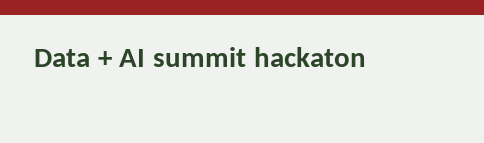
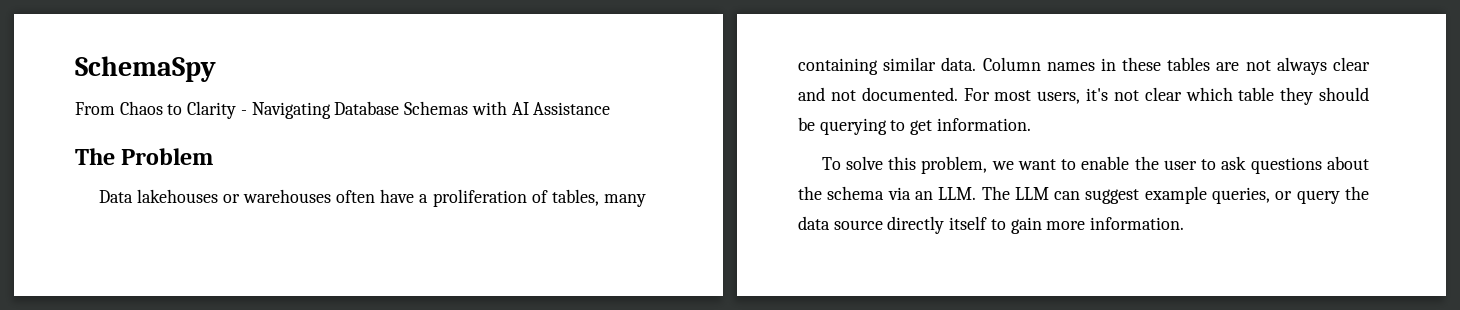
[34,47,366,67] Data + AI summit hackaton -> [75,56,216,82] [75,101,611,119] [75,148,214,165] [98,189,647,207] [798,57,1370,75] [798,87,1369,105] [798,117,1031,135] [821,156,1369,174] [798,186,1369,204] [798,216,1185,234] SchemaSpy // From Chaos to Clarity - Navigating Database Schemas with AI Assistance // The Problem // Data lakehouses or warehouses often have a proliferation of tables, many containing similar data. Column names in these tables are not always clear and not documented. For most users, it's not clear which table they should be querying to get information. // To solve this problem, we want to enable the user to ask questions about the schema via an LLM. The LLM can suggest example queries, or query the data source directly itself to gain more information.

